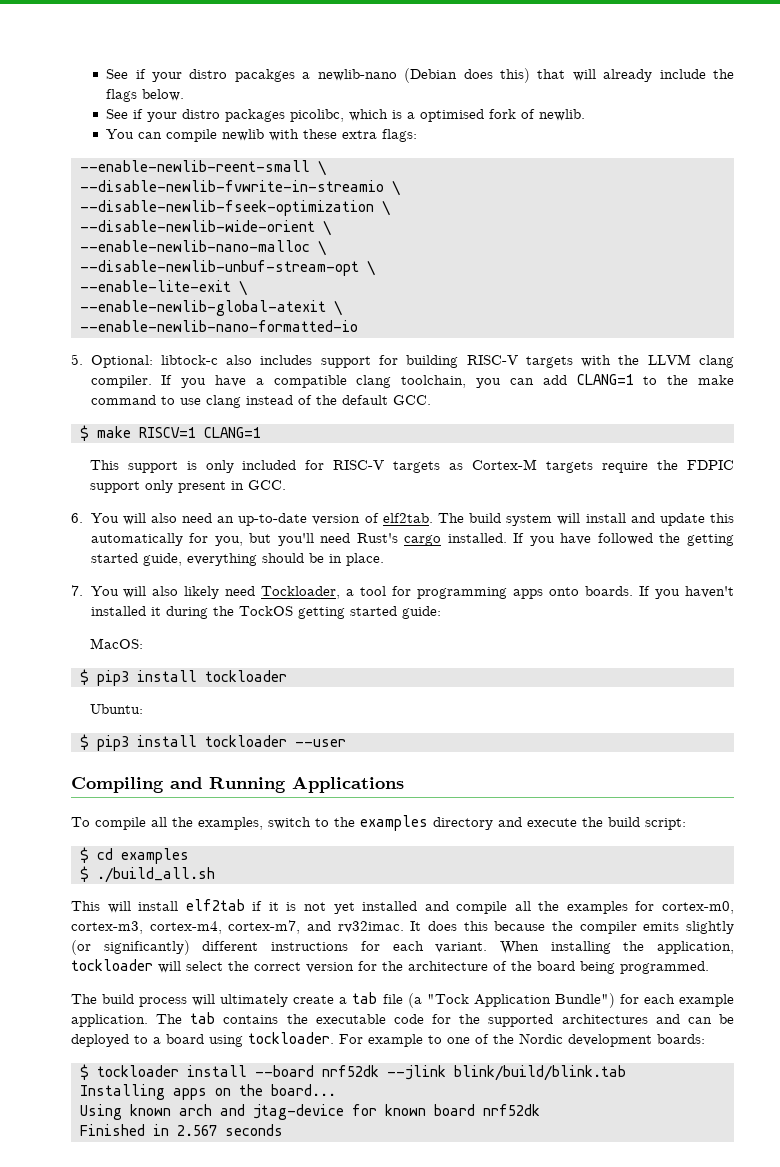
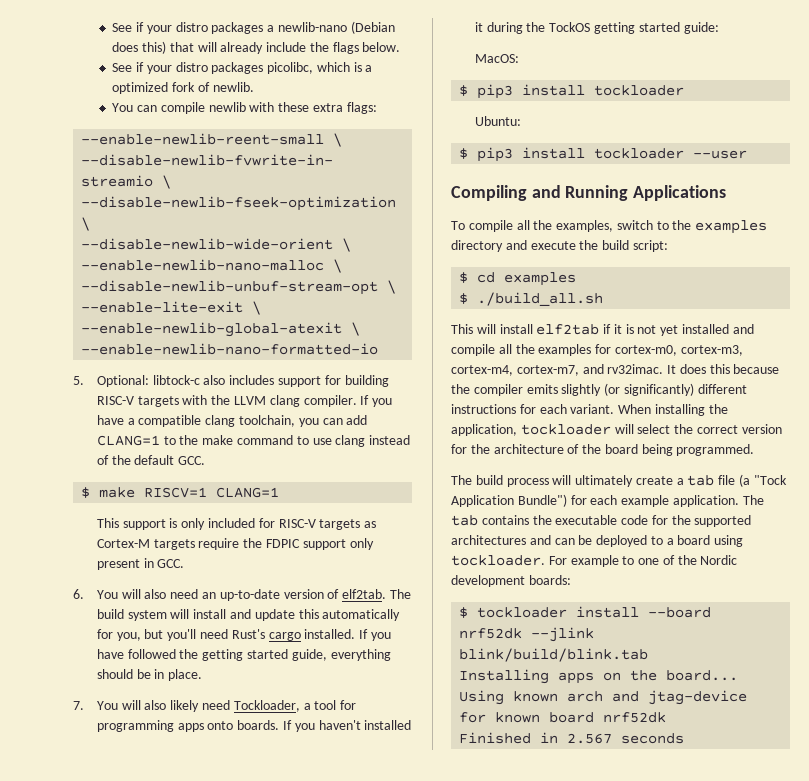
[106,69,295,82] See if your distro pacakges -> [112,22,264,34] See if your distro packages
[420,109,485,122] optimised -> [112,82,169,94] optimized

